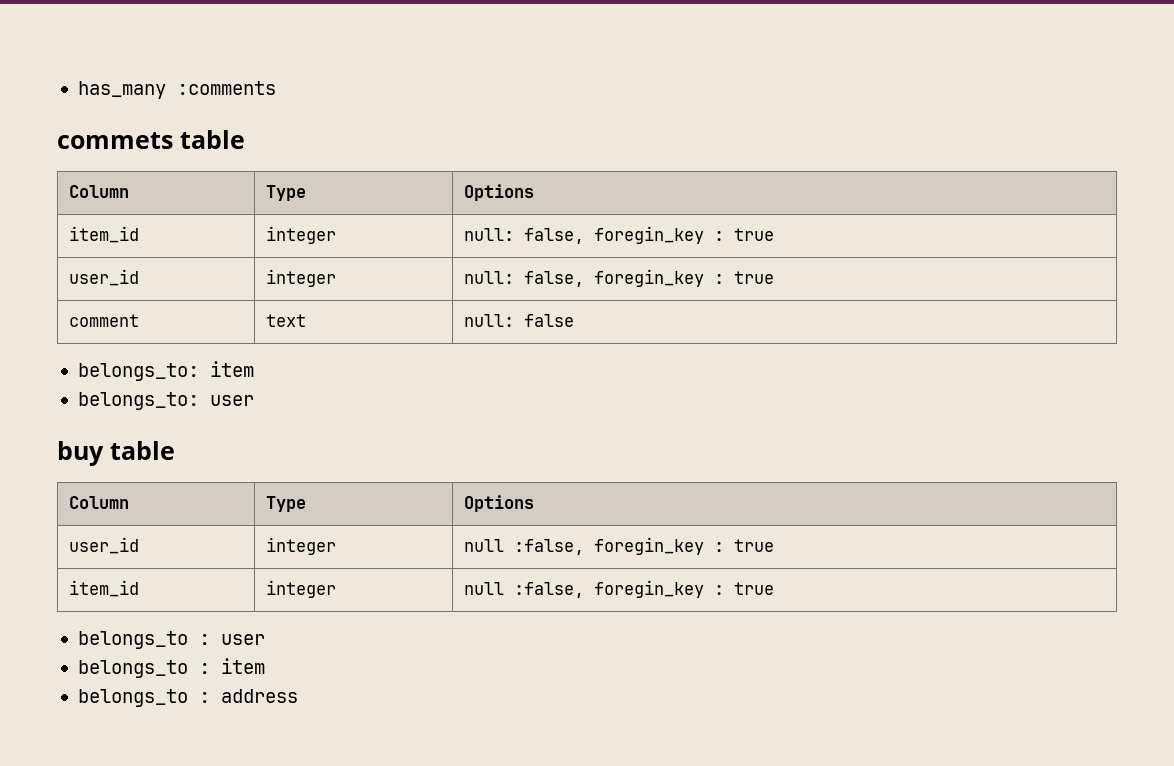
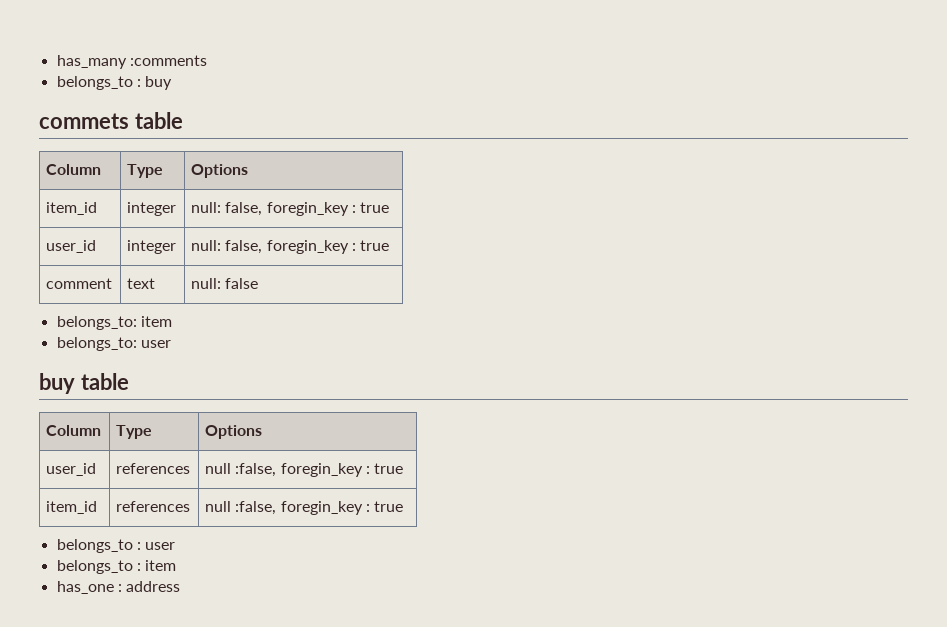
(276, 88) none -> [56,76,173,90] // belongs_to : buy
[266,537,337,555] integer -> [116,463,191,474] references
[266,580,337,598] integer -> [116,501,191,512] references
[77,689,188,707] belongs_to -> [56,581,114,594] has_one

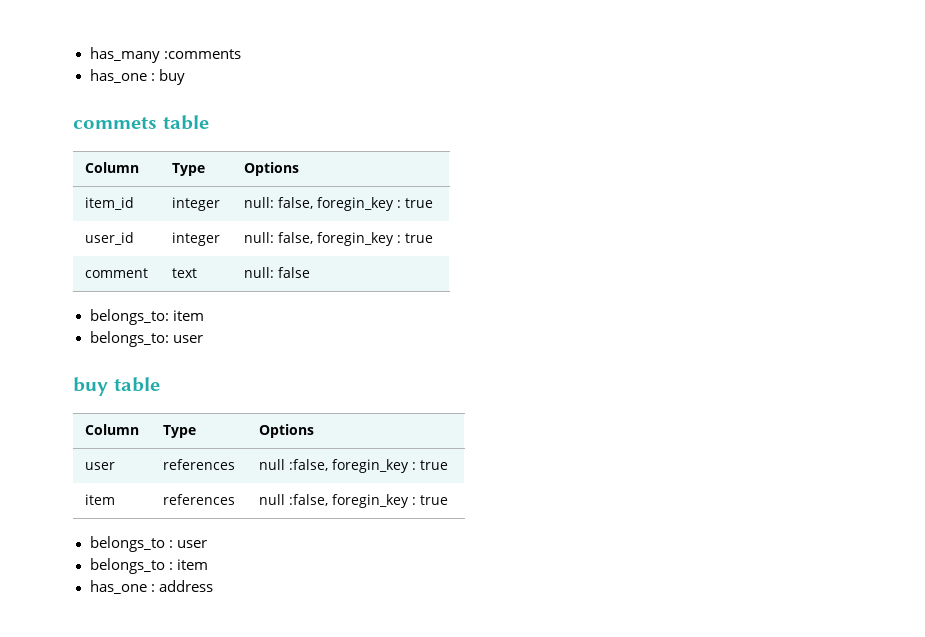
[56,76,133,90] belongs_to -> [89,69,147,83] has_one
[46,463,97,476] [116,463,191,474] [205,463,404,477] [46,501,98,514] user_id | references | null :false, foregin_key : true // item_id -> [84,462,115,470] [162,459,235,470] [258,459,448,473] [84,494,115,505] user | references | null :false, foregin_key : true // item

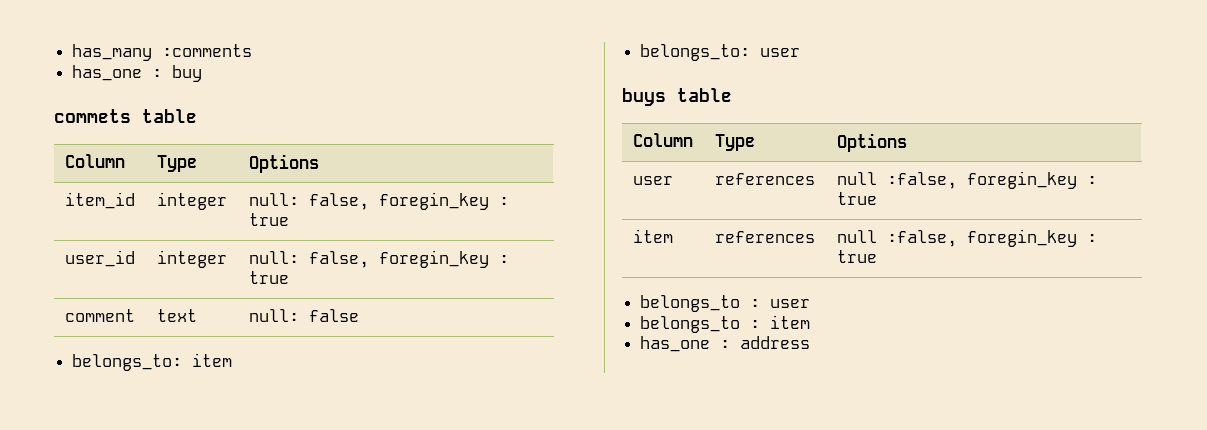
[73,377,108,396] buy -> [622,88,666,106] buys

